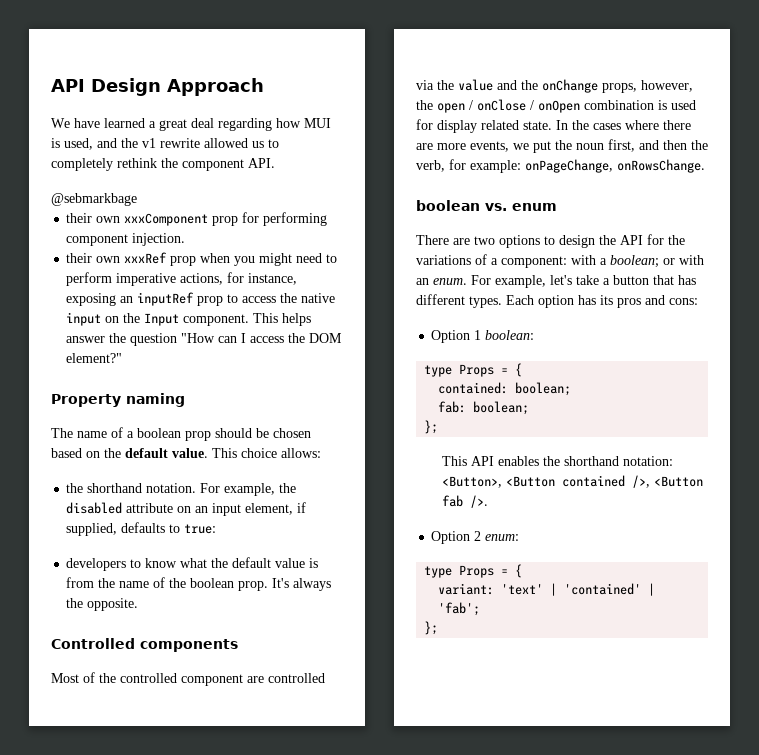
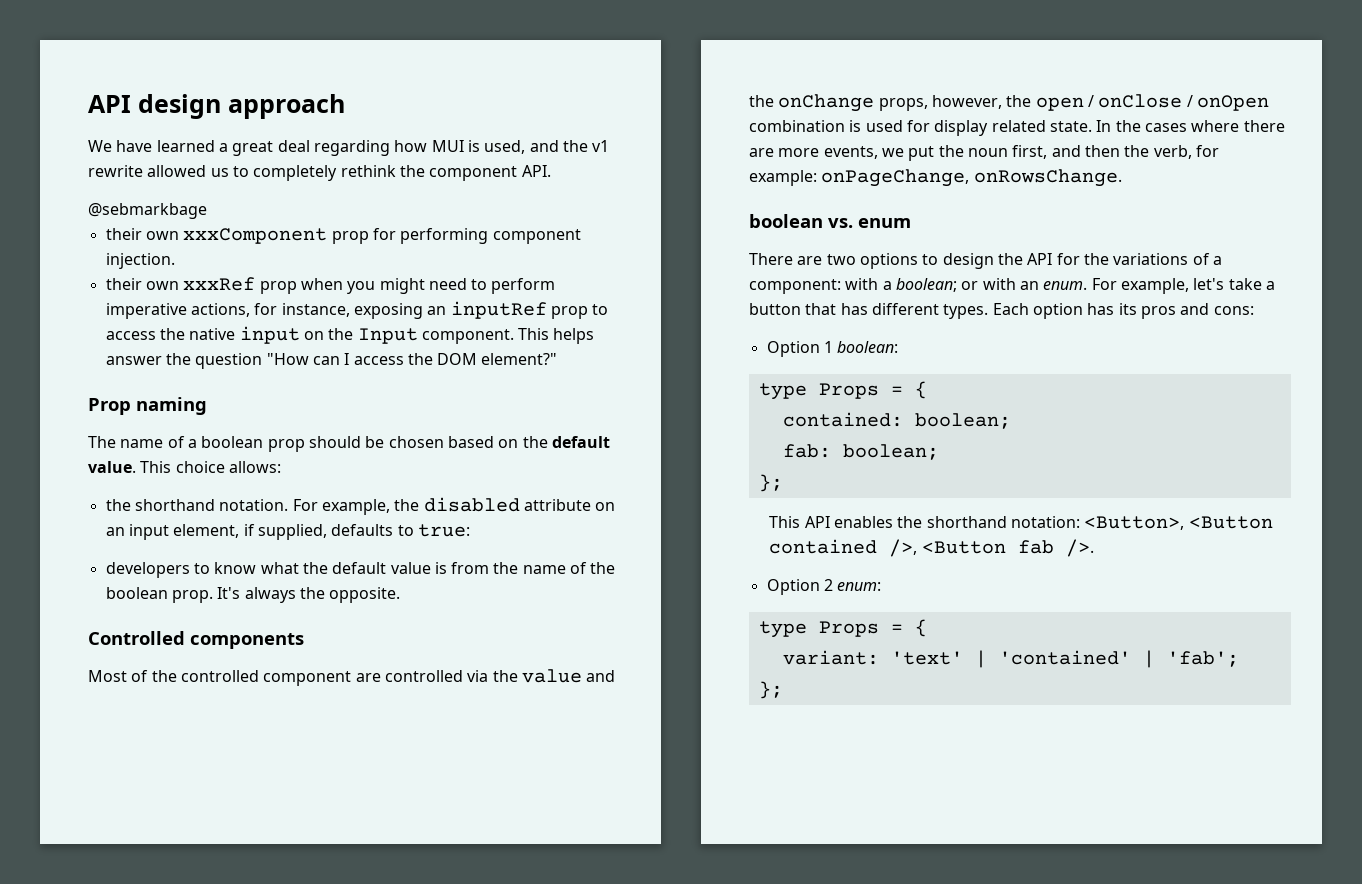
[51,78,264,96] API Design Approach -> [88,94,345,119] API design approach
[51,394,121,407] Property -> [88,398,131,415] Prop

